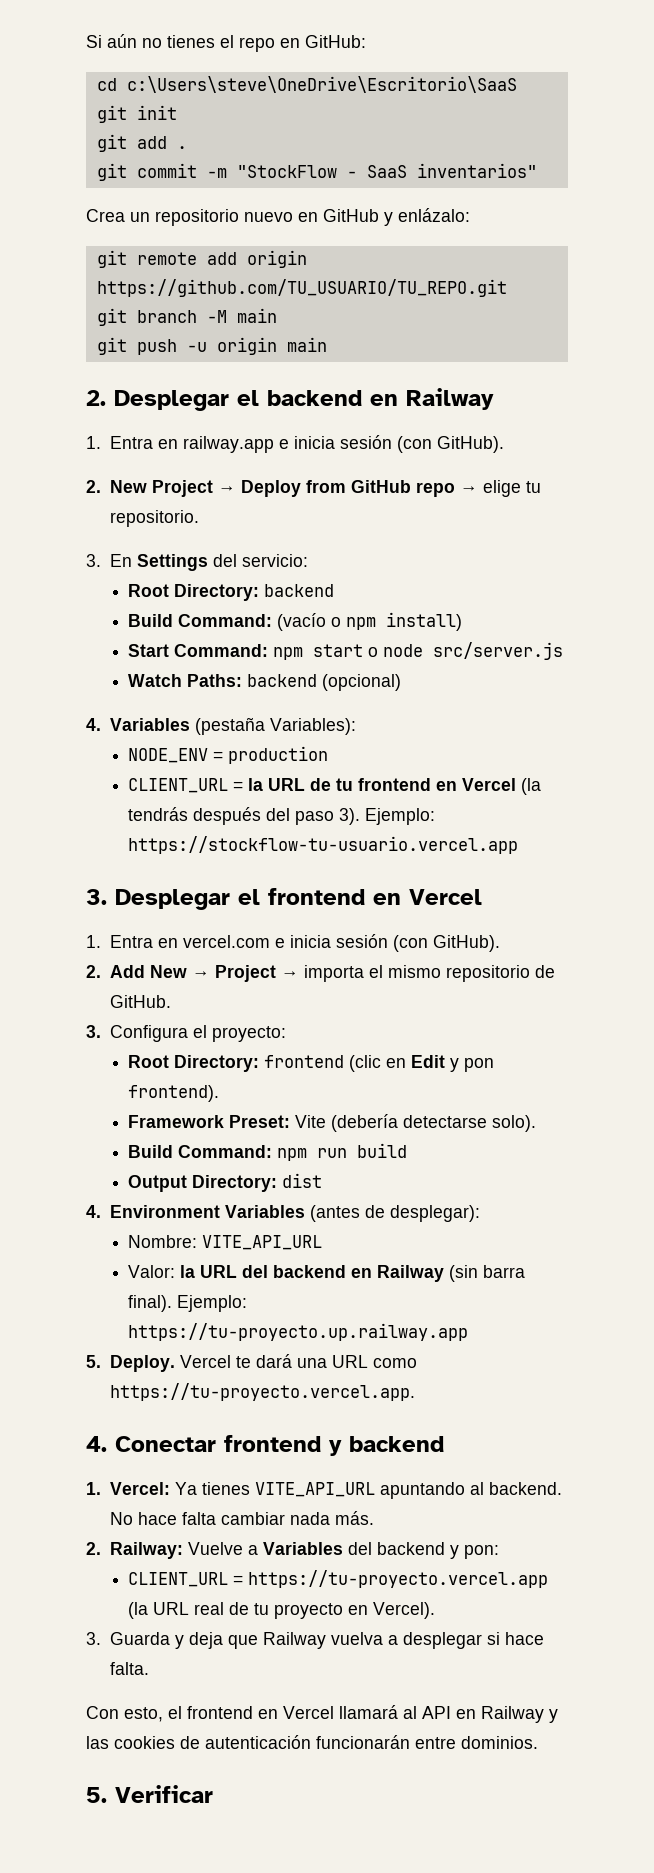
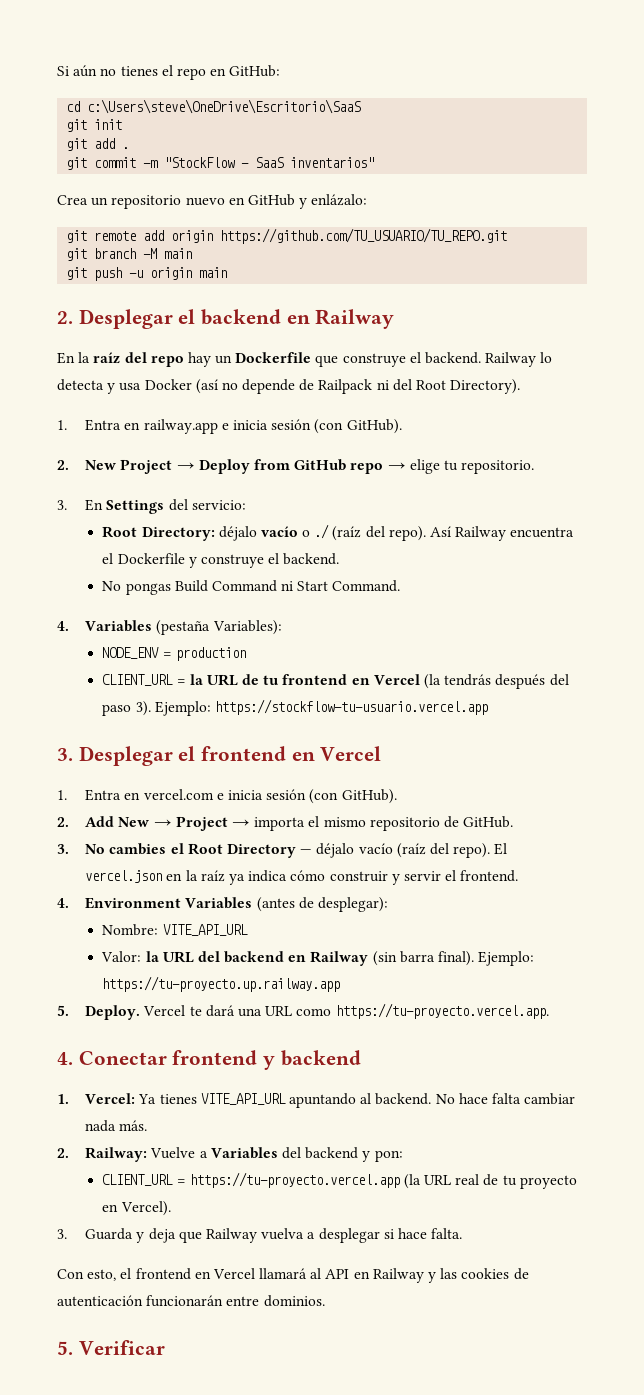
(494, 399) none -> [57,352,553,367] [57,379,521,394] // En la raíz del repo hay un Dockerfile que construye el backend. Railway lo detecta y usa Docker (así no depende de Railpack ni del Root Directory).
[264,584,335,597] [128,612,463,631] [128,642,564,660] [128,674,402,691] backend // Build Command: (vacío o npm install) // Start Command: npm start o node src/server.js // Watch Paths: backend (opcional) -> [218,524,575,541] [102,553,340,568] [102,580,401,595] déjalo vacío o ./ (raíz del repo). Así Railway encuentra el Dockerfile y construye el backend. // No pongas Build Command ni Start Command.
[109,1025,286,1042] [128,1055,495,1072] [128,1085,220,1102] [128,1114,537,1132] [128,1143,408,1161] [128,1173,323,1192] Configura el proyecto: // Root Directory: frontend (clic en Edit y pon frontend). // Framework Preset: Vite (debería detectarse solo). // Build Command: npm run build // Output Directory: dist -> [85,843,508,858] [85,870,519,885] No cambies el Root Directory — déjalo vacío (raíz del repo). El vercel.json en la raíz ya indica cómo construir y servir el frontend.

